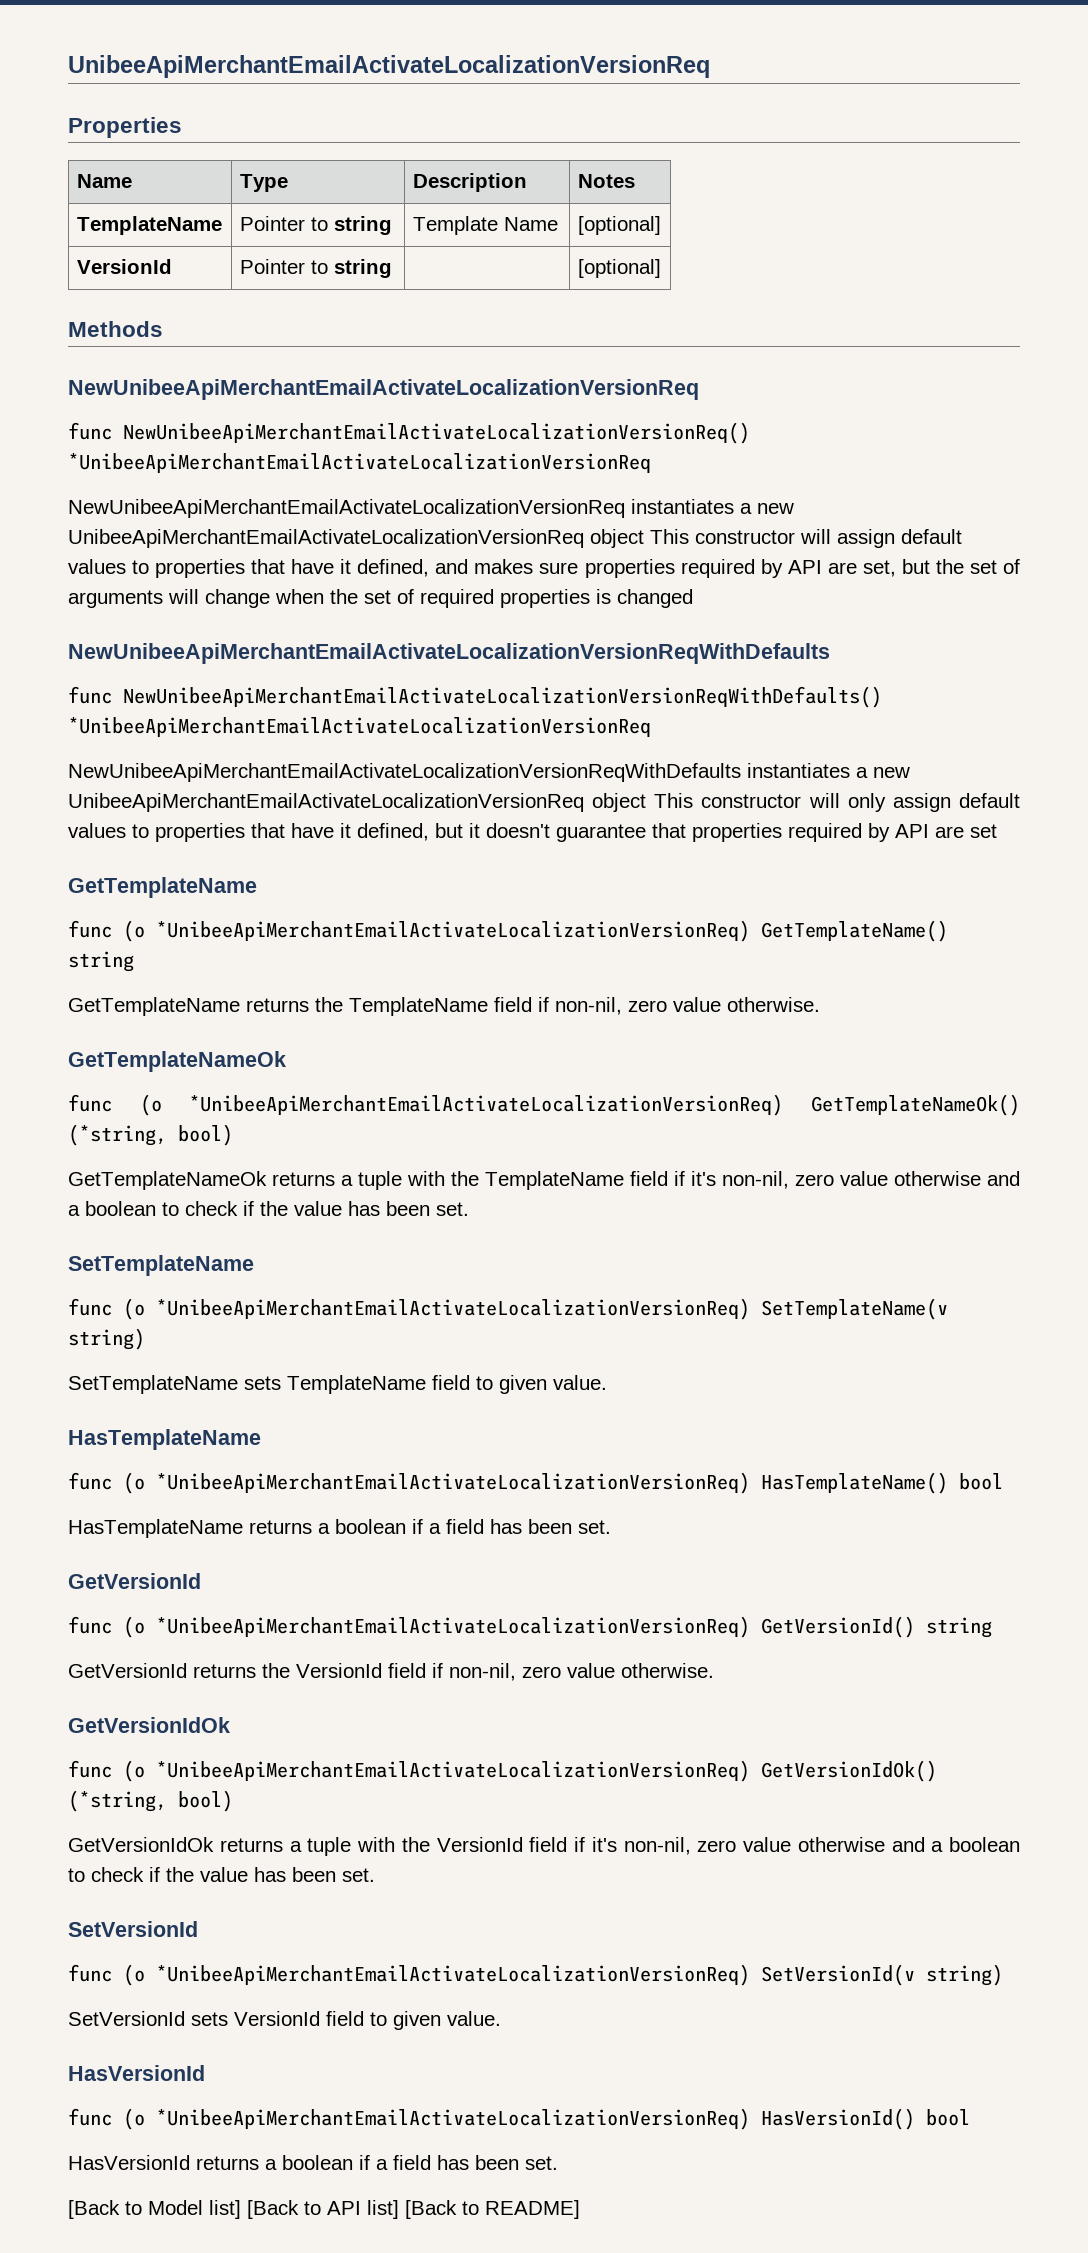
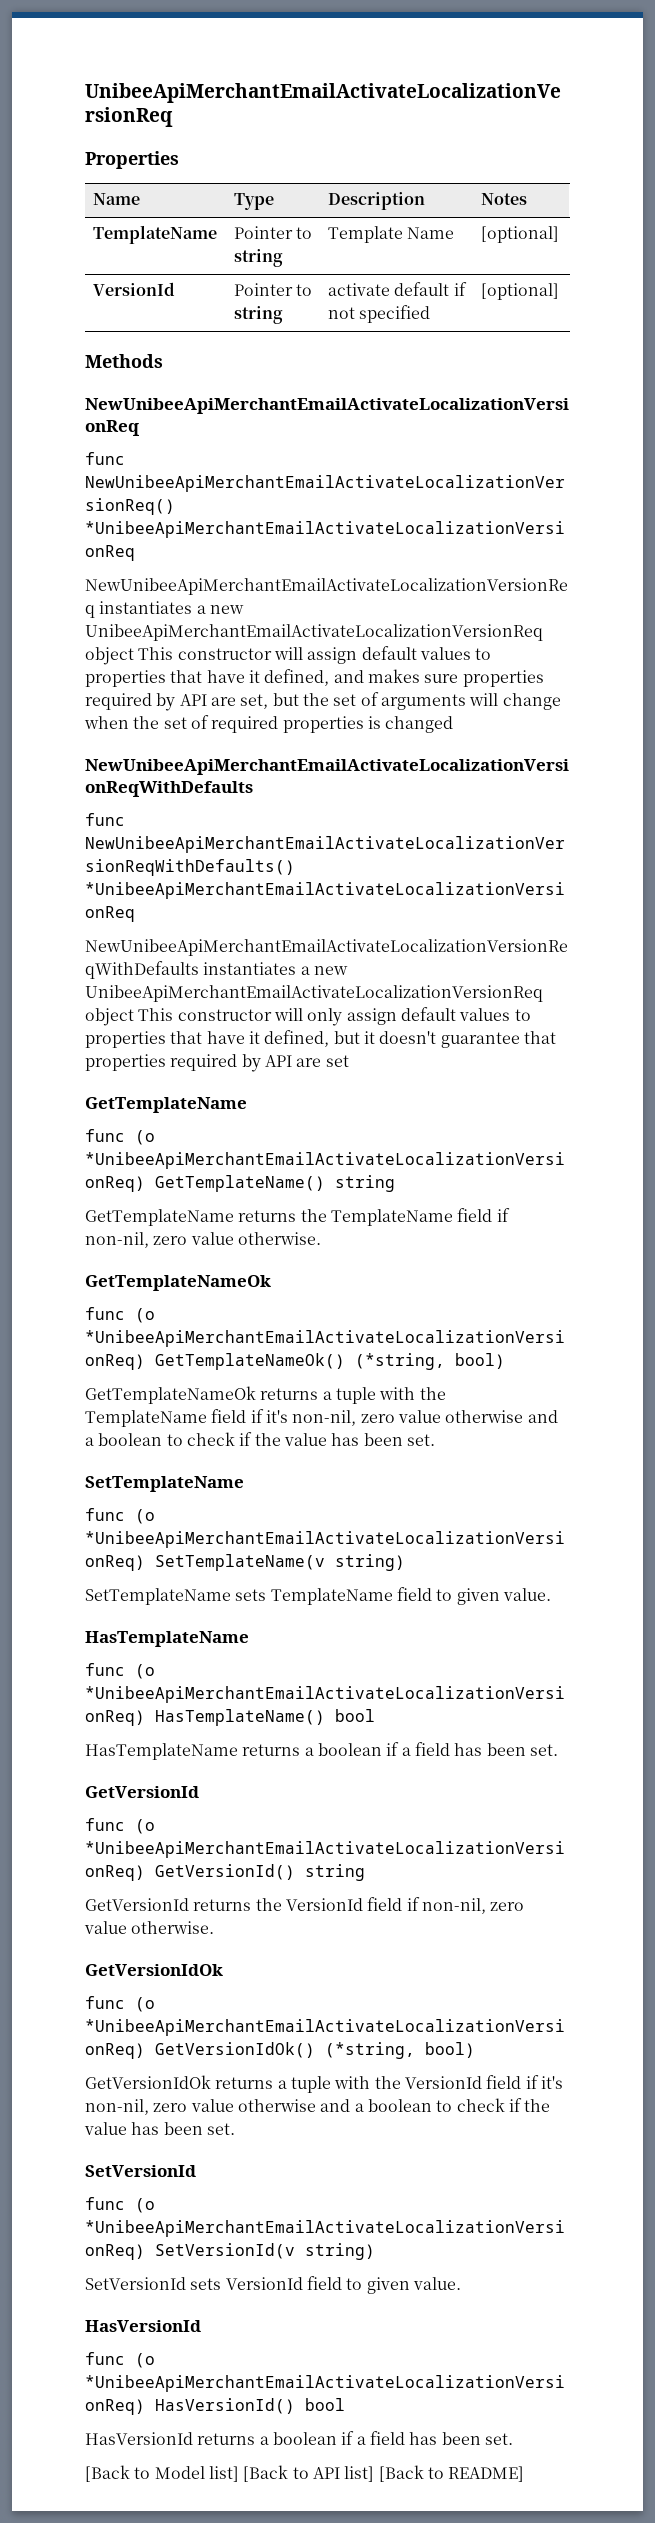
(392, 268) none -> [328,282,467,296] [328,305,431,323] activate default if not specified

